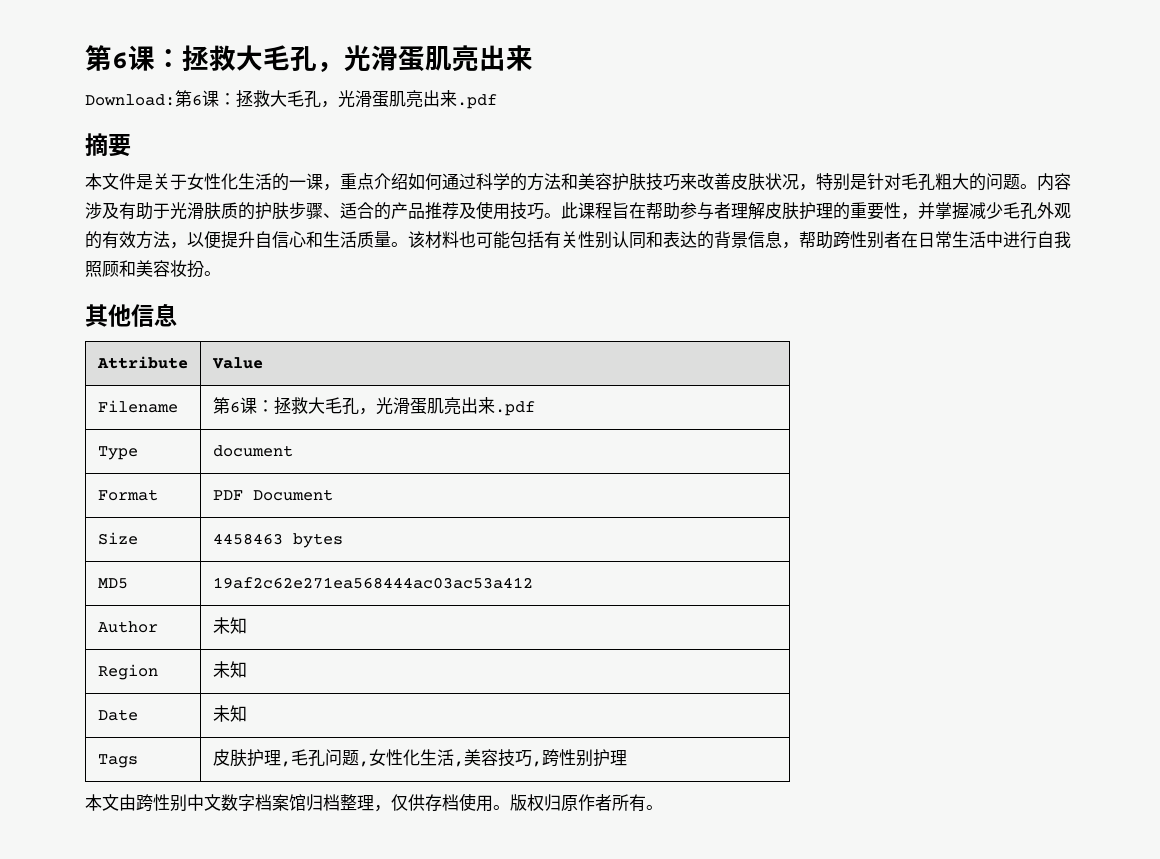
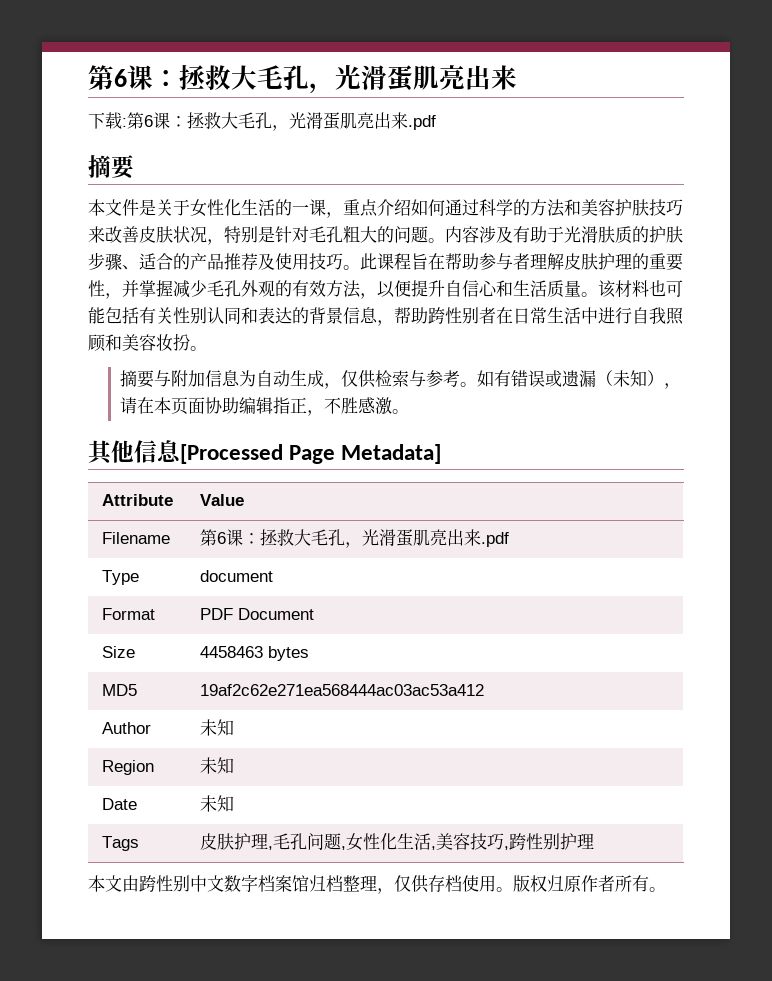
[85,94,175,106] Download: -> [88,112,127,129] 下载:
(221, 273) none -> [120,370,682,389] [120,397,410,416] // 摘要与附加信息为自动生成，仅供检索与参考。如有错误或遗漏（未知），请在本页面协助编辑指正，不胜感激。
(177, 315) none -> [180,444,442,464] [Processed Page Metadata]

